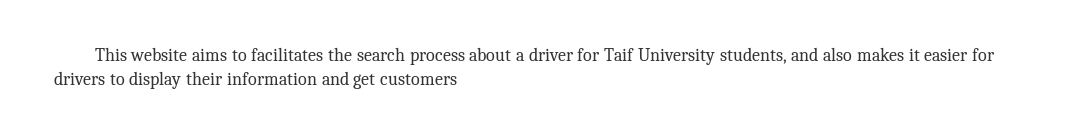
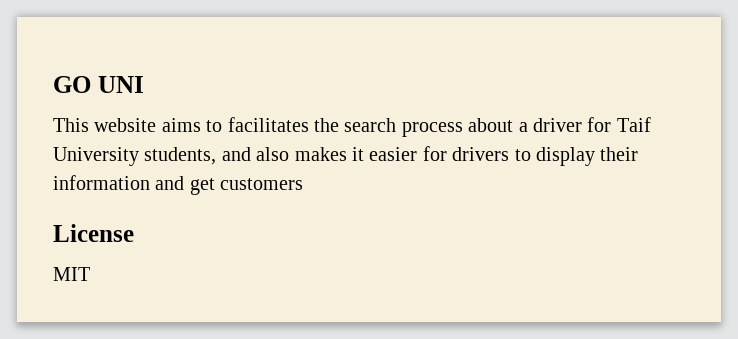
(94, 54) none -> [53,76,144,93] GO UNI //
(458, 79) none -> [53,224,134,242] [53,267,90,281] // License // MIT

